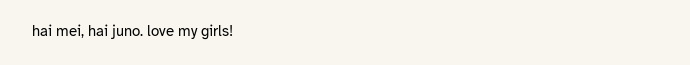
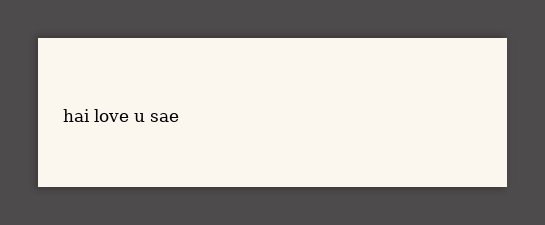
[32,24,233,40] hai mei, hai juno. love my girls! -> [63,109,179,122] hai love u sae

